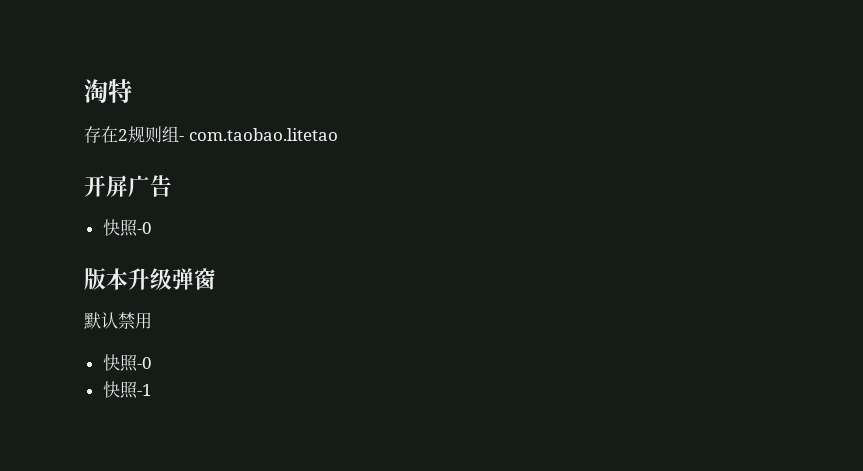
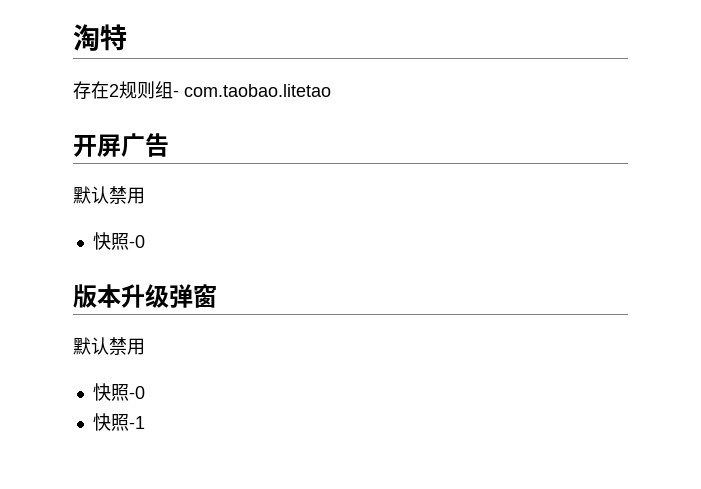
(172, 186) none -> [73,186,145,204] // 默认禁用

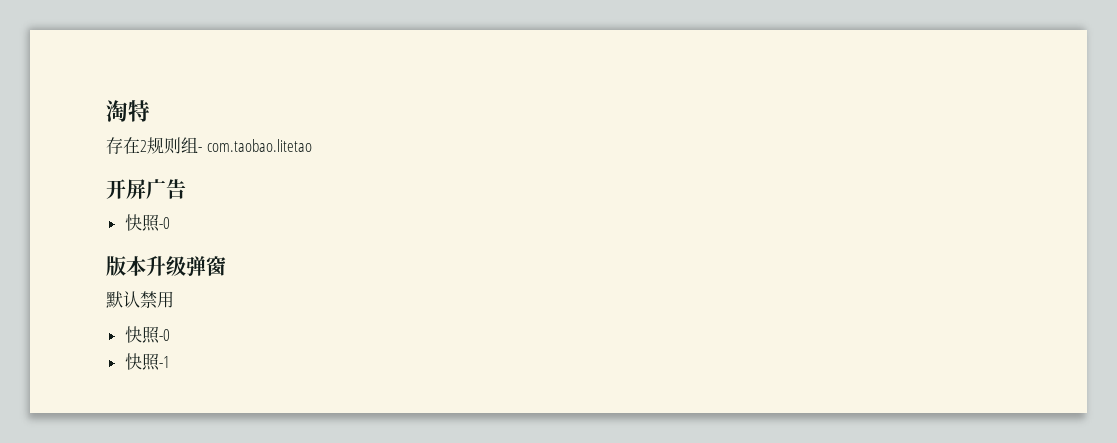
[73,186,145,204] // 默认禁用 -> (186, 189) none

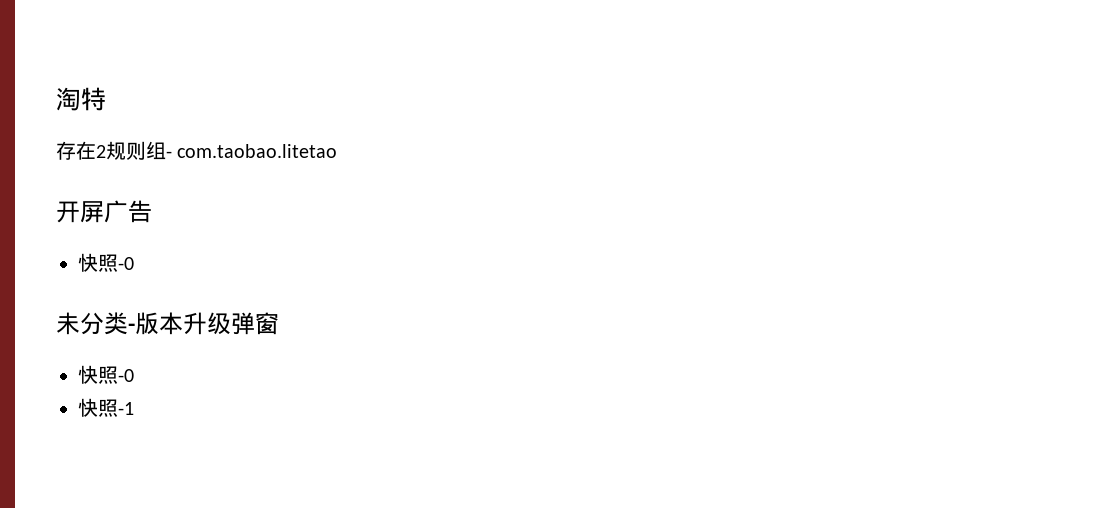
(170, 223) none -> [56,312,135,335] 未分类-
[106,291,174,309] // 默认禁用 -> (279, 323) none

